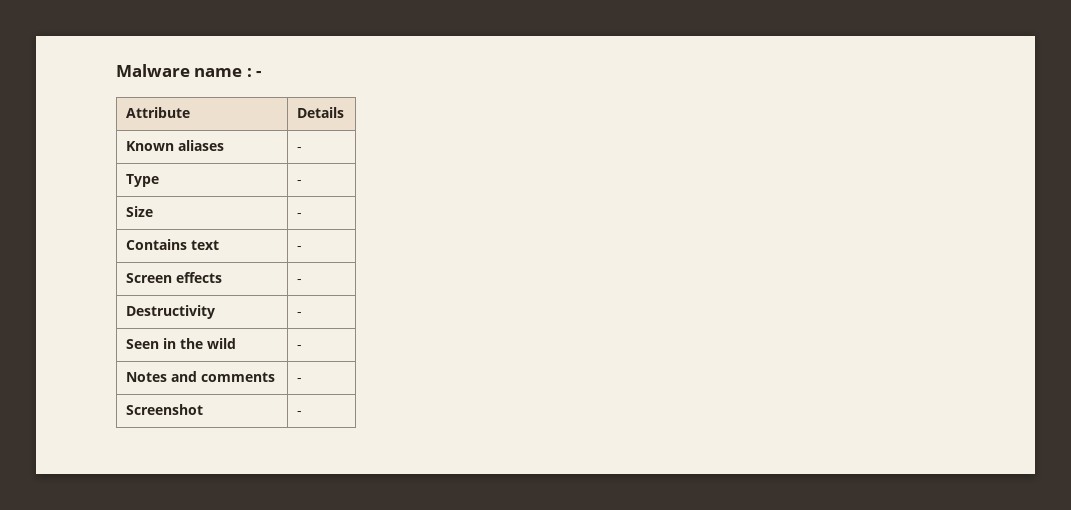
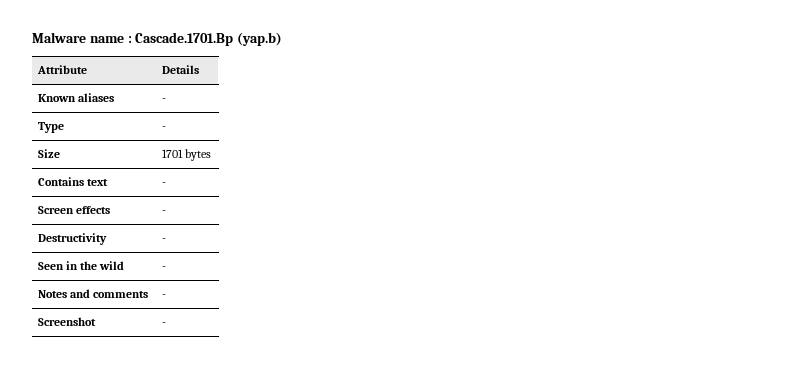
[256,71,262,77] - -> [135,32,283,46] Cascade.1701.Bp (yap.b)
[296,213,302,217] - -> [161,149,211,161] 1701 bytes

